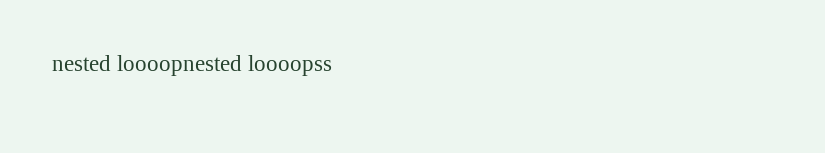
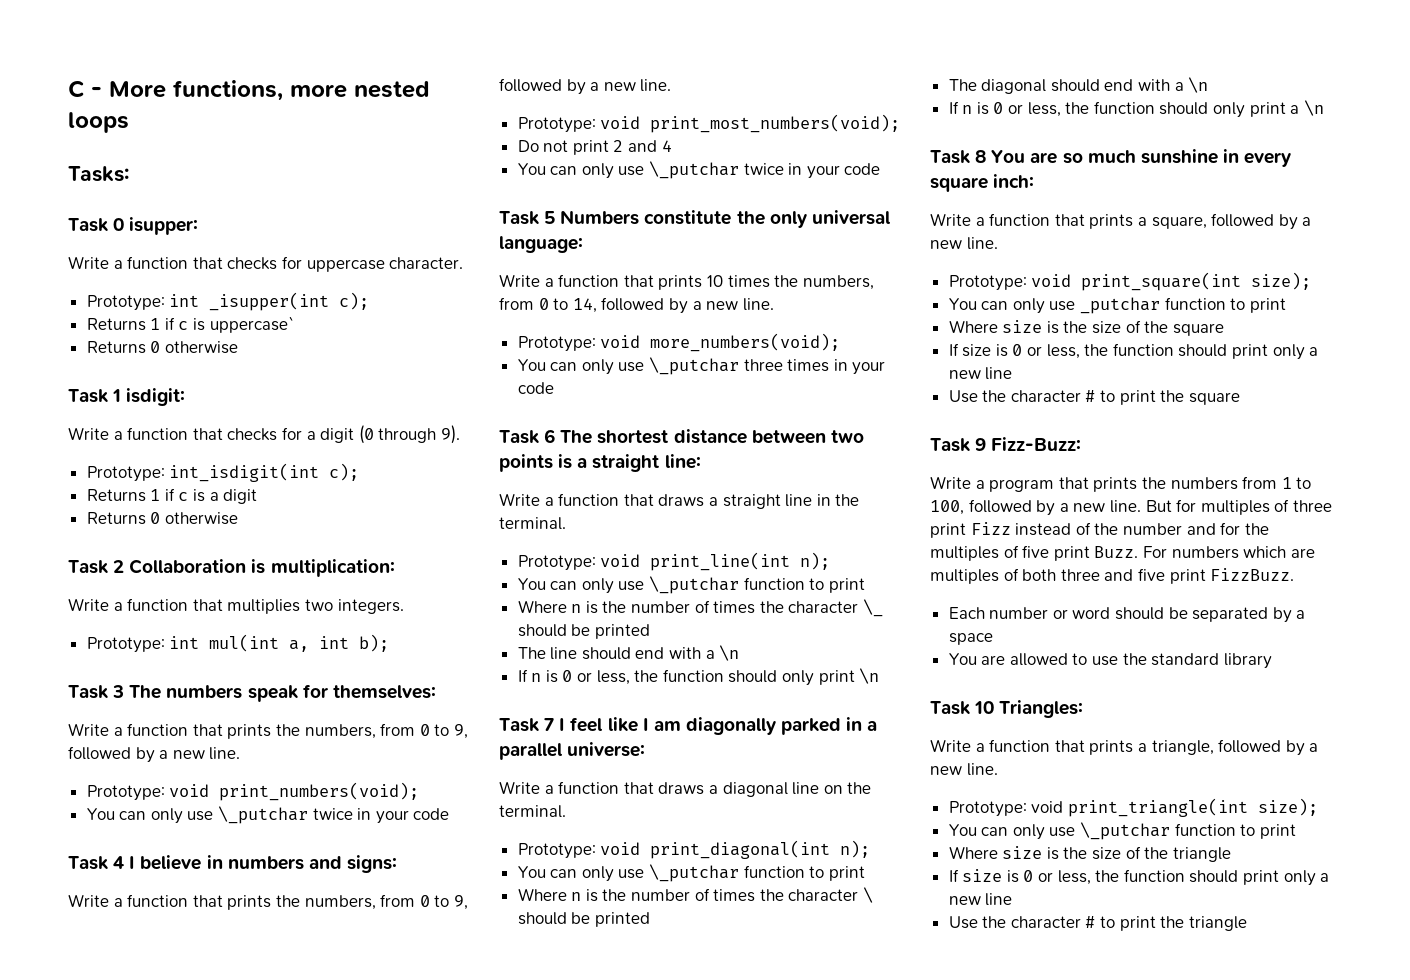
[52,55,333,76] nested loooopnested loooopss -> [68,80,430,101] [68,112,129,133] [68,166,129,182] [68,217,199,235] [68,256,464,272] [86,292,370,311] [86,316,294,333] [86,341,238,354] [68,388,186,406] [68,425,460,444] [86,463,360,482] [86,488,258,504] [86,512,238,525] [68,559,395,577] [68,598,404,614] [86,634,390,653] [68,684,436,702] [68,723,468,739] [68,746,241,763] [86,782,420,801] [86,806,450,824] [68,855,397,873] [68,894,468,910] [499,78,672,95] [517,114,901,133] [517,140,672,155] [517,161,881,179] [499,210,891,228] [499,236,583,253] [499,274,874,290] [499,297,774,314] [517,333,841,352] [517,357,886,375] [517,382,554,394] [499,429,864,444] [499,454,701,472] [499,493,860,509] [499,517,566,530] [517,552,831,571] [517,576,865,594] [517,599,884,617] [517,624,650,639] [517,645,740,661] [517,668,880,686] [499,717,878,735] [499,742,646,760] [499,781,872,797] [499,805,566,818] [517,840,871,859] [517,864,865,882] [517,887,874,903] [517,912,650,927] [948,77,1209,94] [948,100,1324,118] [930,149,1292,167] [930,174,1035,192] [930,213,1312,230] [930,237,998,250] [948,272,1312,291] [948,297,1286,314] [948,320,1224,336] [948,343,1319,360] [948,367,1013,380] [948,390,1240,405] [930,437,1082,452] [930,476,1312,492] [930,499,1332,516] [930,522,1269,538] [930,545,1315,561] [930,568,1295,584] [948,607,1306,623] [948,633,993,645] [948,653,1272,669] [930,700,1084,718] [930,739,1319,756] [930,763,998,776] [948,798,1318,817] [948,822,1296,840] [948,846,1231,862] [948,869,1330,886] [948,893,1013,906] [948,916,1247,931] C - More functions, more nested loops // Tasks: // Task 0 isupper: // Write a function that checks for uppercase character. // Prototype: int _isupper(int c); // Returns 1 if c is uppercase` // Returns 0 otherwise // Task 1 isdigit: // Write a function that checks for a digit (0 through 9). // Prototype: int_isdigit(int c); // Returns 1 if c is a digit // Returns 0 otherwise // Task 2 Collaboration is multiplication: // Write a function that multiplies two integers. // Prototype: int mul(int a, int b); // Task 3 The numbers speak for themselves: // Write a function that prints the numbers, from 0 to 9, followed by a new line. // Prototype: void print_numbers(void); // You can only use \_putchar twice in your code // Task 4 I believe in numbers and signs: // Write a function that prints the numbers, from 0 to 9, followed by a new line. // Prototype: void print_most_numbers(void); // Do not print 2 and 4 // You can only use \_putchar twice in your code // Task 5 Numbers constitute the only universal language: // Write a function that prints 10 times the numbers, from 0 to 14, followed by a new line. // Prototype: void more_numbers(void); // You can only use \_putchar three times in your code // Task 6 The shortest distance between two points is a straight line: // Write a function that draws a straight line in the terminal. // Prototype: void print_line(int n); // You can only use \_putchar function to print // Where n is the number of times the character \_ should be printed // The line should end with a \n // If n is 0 or less, the function should only print \n // Task 7 I feel like I am diagonally parked in a parallel universe: // Write a function that draws a diagonal line on the terminal. // Prototype: void print_diagonal(int n); // You can only use \_putchar function to print // Where n is the number of times the character \ should be printed // The diagonal should end with a \n // If n is 0 or less, the function should only print a \n // Task 8 You are so much sunshine in every square inch: // Write a function that prints a square, followed by a new line. // Prototype: void print_square(int size); // You can only use _putchar function to print // Where size is the size of the square // If size is 0 or less, the function should print only a new line // Use the character # to print the square // Task 9 Fizz-Buzz: // Write a program that prints the numbers from 1 to 100, followed by a new line. But for multiples of three print Fizz instead of the number and for the multiples of five print Buzz. For numbers which are multiples of both three and five print FizzBuzz. // Each number or word should be separated by a space // You are allowed to use the standard library // Task 10 Triangles: // Write a function that prints a triangle, followed by a new line. // Prototype: void print_triangle(int size); // You can only use \_putchar function to print // Where size is the size of the triangle // If size is 0 or less, the function should print only a new line // Use the character # to print the triangle

